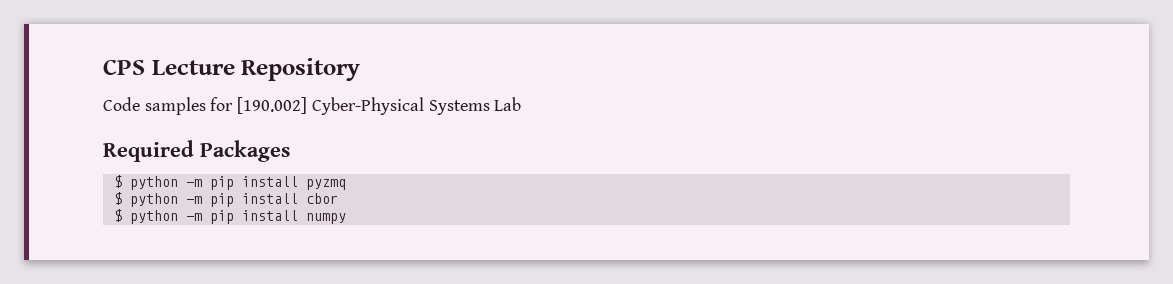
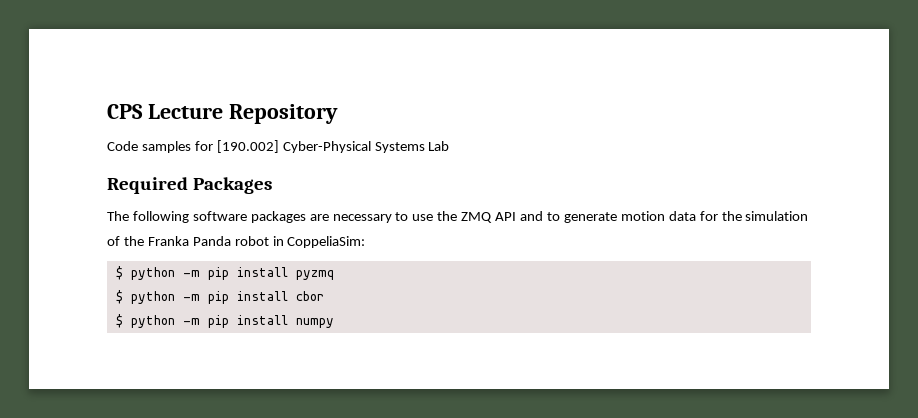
(290, 151) none -> [107,211,809,223] [107,236,366,248] // The following software packages are necessary to use the ZMQ API and to generate motion data for the simulation of the Franka Panda robot in CoppeliaSim:

